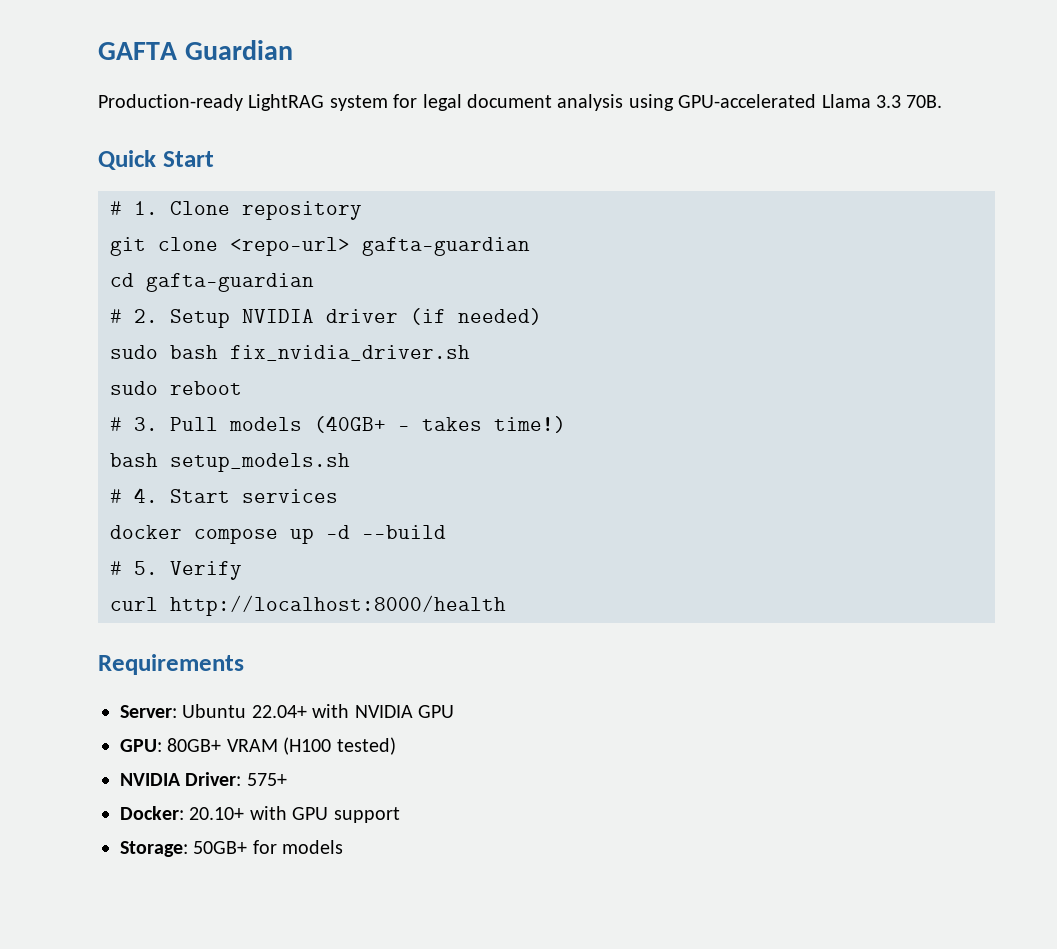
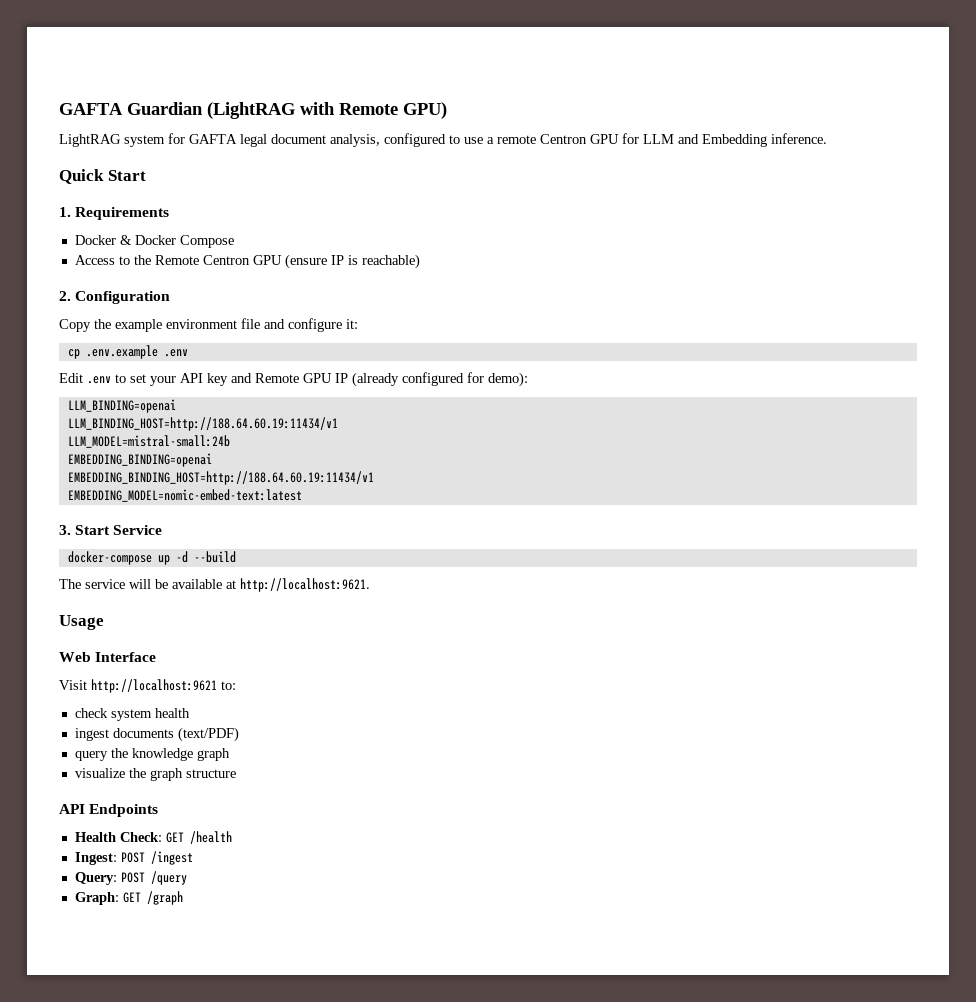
[98,94,243,111] // Production-ready -> [207,102,447,119] (LightRAG with Remote GPU) //
(418, 101) none -> [189,134,237,144] GAFTA
[557,94,943,111] [98,150,214,170] [110,201,362,220] [110,237,530,256] [110,273,314,292] [110,308,542,328] [110,345,470,361] [110,381,242,395] [110,416,566,433] [110,453,350,472] [110,488,338,503] [110,525,446,544] [110,561,242,580] [110,595,506,616] [98,654,244,675] [120,704,454,718] [120,737,396,755] [120,772,287,786] [120,806,400,823] [120,840,344,857] analysis using GPU-accelerated Llama 3.3 70B. // Quick Start // # 1. Clone repository // git clone <repo-url> gafta-guardian // cd gafta-guardian // # 2. Setup NVIDIA driver (if needed) // sudo bash fix_nvidia_driver.sh // sudo reboot // # 3. Pull models (40GB+ - takes time!) // bash setup_models.sh // # 4. Start services // docker compose up -d --build // # 5. Verify // curl http://localhost:8000/health // Requirements // Server: Ubuntu 22.04+ with NVIDIA GPU // GPU: 80GB+ VRAM (H100 tested) // NVIDIA Driver: 575+ // Docker: 20.10+ with GPU support // Storage: 50GB+ for models -> [330,133,827,147] [59,169,146,184] [59,207,170,220] [74,235,234,248] [74,254,420,269] [59,291,171,304] [59,318,358,332] [67,345,188,359] [59,372,528,387] [67,399,176,413] [67,417,338,431] [67,435,230,448] [67,453,212,467] [67,471,374,485] [67,489,302,502] [59,525,163,535] [67,551,236,565] [59,578,370,592] [59,615,104,630] [59,652,157,662] [59,679,236,693] [74,708,190,721] [74,727,239,742] [74,748,230,761] [74,768,236,781] [59,804,159,817] [74,831,232,844] [74,851,193,865] [74,871,187,885] [74,891,183,905] analysis, configured to use a remote Centron GPU for LLM and Embedding inference. // Quick Start // 1. Requirements // Docker & Docker Compose // Access to the Remote Centron GPU (ensure IP is reachable) // 2. Configuration // Copy the example environment file and configure it: // cp .env.example .env // Edit .env to set your API key and Remote GPU IP (already configured for demo): // LLM_BINDING=openai // LLM_BINDING_HOST=http://188.64.60.19:11434/v1 // LLM_MODEL=mistral-small:24b // EMBEDDING_BINDING=openai // EMBEDDING_BINDING_HOST=http://188.64.60.19:11434/v1 // EMBEDDING_MODEL=nomic-embed-text:latest // 3. Start Service // docker-compose up -d --build // The service will be available at http://localhost:9621. // Usage // Web Interface // Visit http://localhost:9621 to: // check system health // ingest documents (text/PDF) // query the knowledge graph // visualize the graph structure // API Endpoints // Health Check: GET /health // Ingest: POST /ingest // Query: POST /query // Graph: GET /graph

